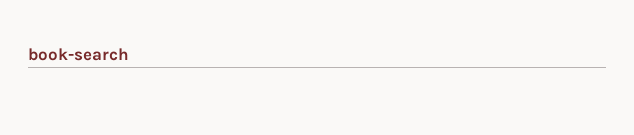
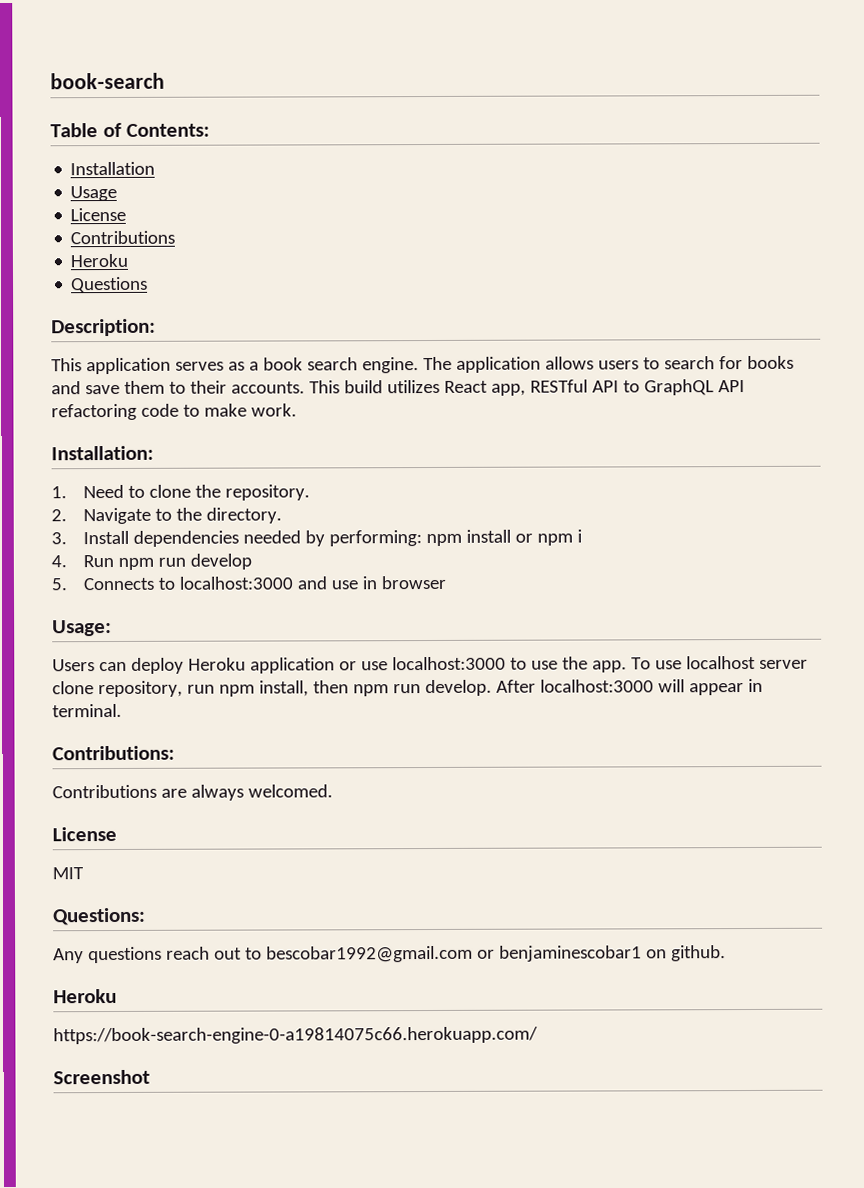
(129, 54) none -> [50,122,211,138] [70,161,156,176] [70,185,118,202] [70,207,127,222] [70,230,176,245] [70,253,129,268] [71,276,149,294] [51,318,156,337] [51,355,794,375] [51,379,745,396] [51,403,297,421] [51,445,154,461] [51,484,311,501] [51,507,283,525] [51,529,583,547] [51,553,253,570] [51,575,447,591] [52,620,112,637] [52,655,808,674] [52,678,763,698] [52,703,122,718] [52,745,175,761] [52,784,333,801] [52,826,117,842] [52,867,84,880] [52,907,146,926] [53,945,726,964] [53,988,117,1004] [53,1026,538,1045] [53,1069,150,1085] // Table of Contents: // Installation // Usage // License // Contributions // Heroku // Questions // Description: // This application serves as a book search engine. The application allows users to search for books and save them to their accounts. This build utilizes React app, RESTful API to GraphQL API refactoring code to make work. // Installation: // 1. Need to clone the repository. // 2. Navigate to the directory. // 3. Install dependencies needed by performing: npm install or npm i // 4. Run npm run develop // 5. Connects to localhost:3000 and use in browser // Usage: // Users can deploy Heroku application or use localhost:3000 to use the app. To use localhost server clone repository, run npm install, then npm run develop. After localhost:3000 will appear in terminal. // Contributions: // Contributions are always welcomed. // License // MIT // Questions: // Any questions reach out to bescobar1992@gmail.com or benjaminescobar1 on github. // Heroku // https://book-search-engine-0-a19814075c66.herokuapp.com/ // Screenshot

